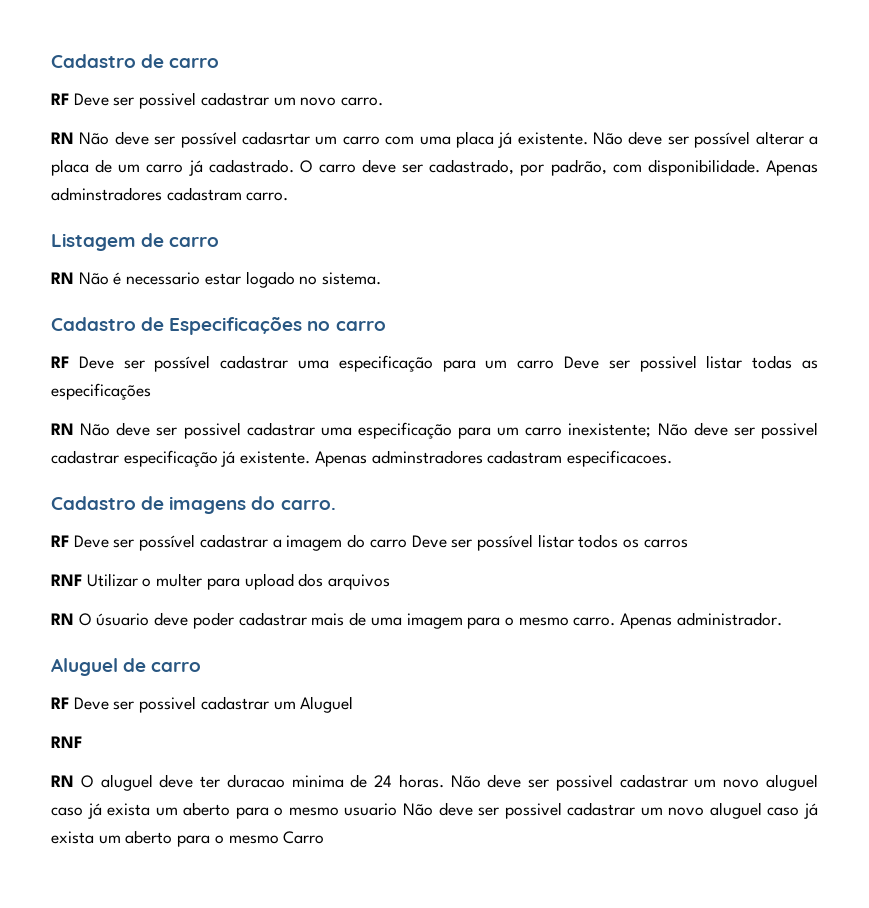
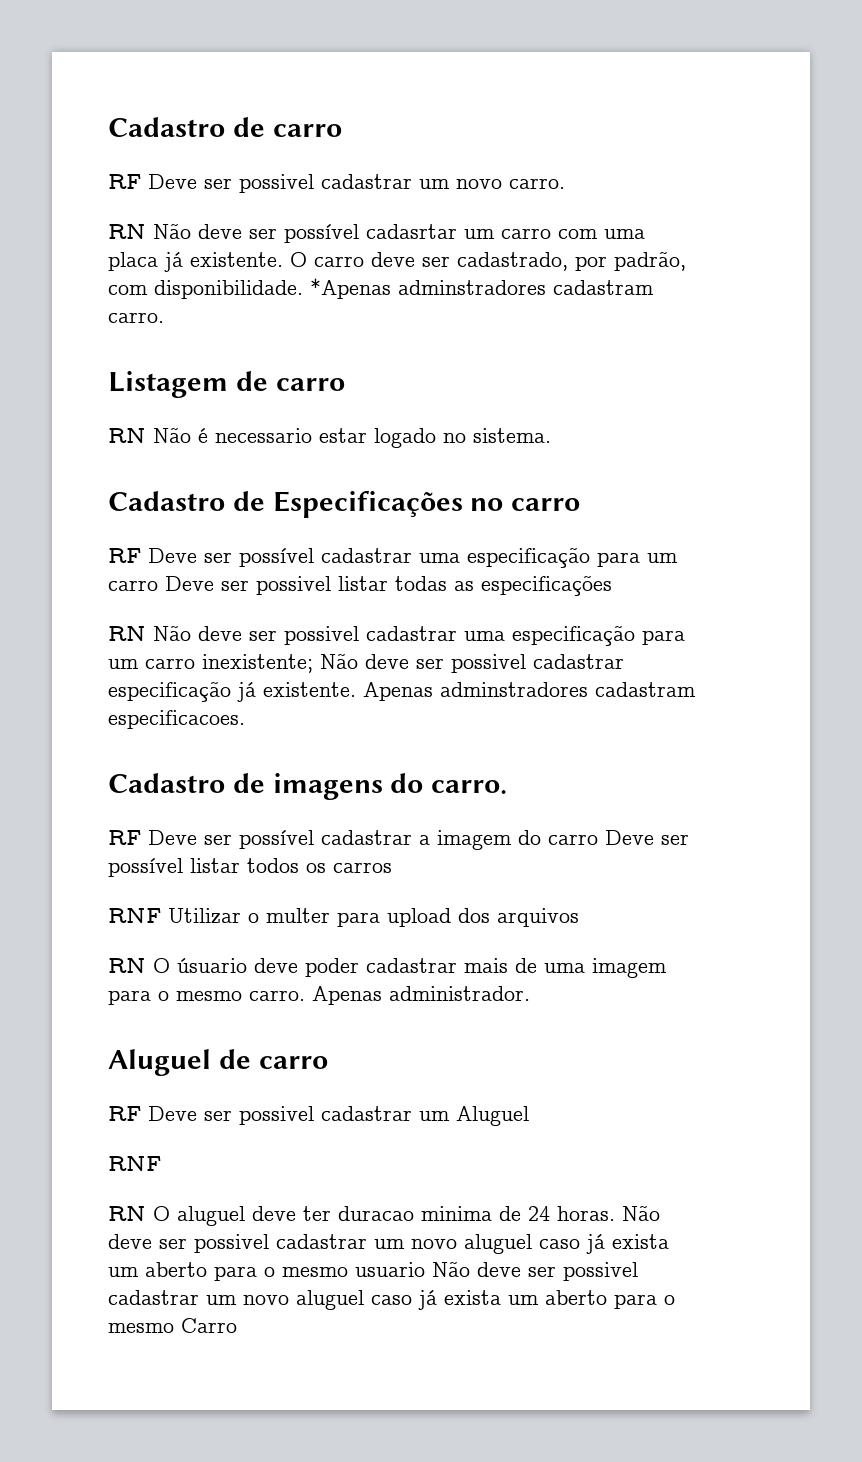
[593,131,819,148] [51,159,294,176] Não deve ser possível alterar a placa de um carro já cadastrado. -> (283, 259) none
[765,160,818,176] Apenas -> [310,278,391,299] *Apenas

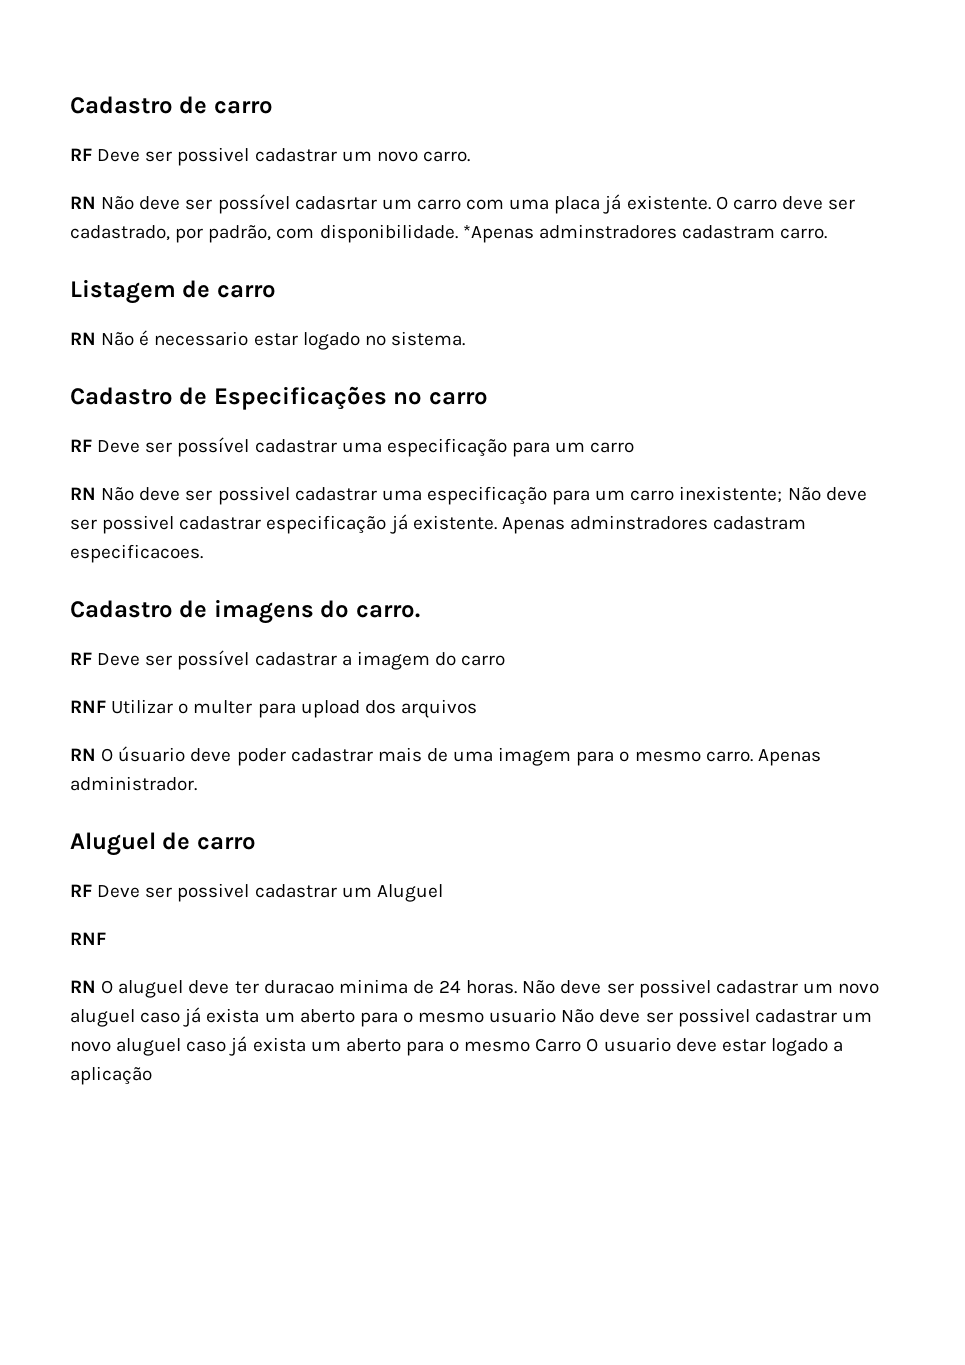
[165,575,612,596] Deve ser possivel listar todas as especificações -> (635, 447) none
[605,830,689,845] [108,858,392,877] Deve ser possível listar todos os carros -> (506, 660) none
(237, 1325) none -> [586,1037,844,1056] [70,1066,152,1085] O usuario deve estar logado a aplicação

